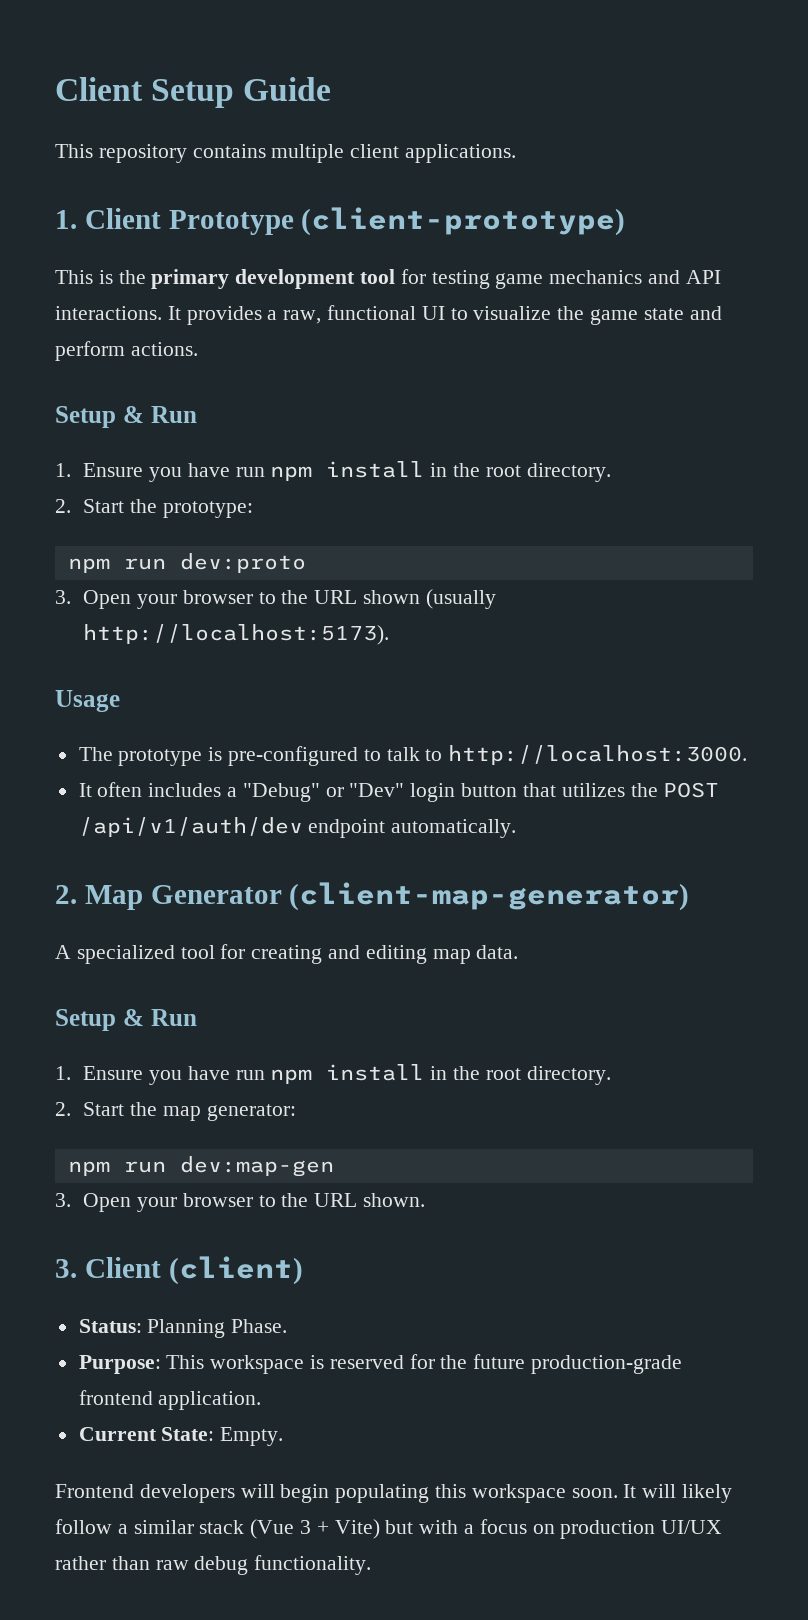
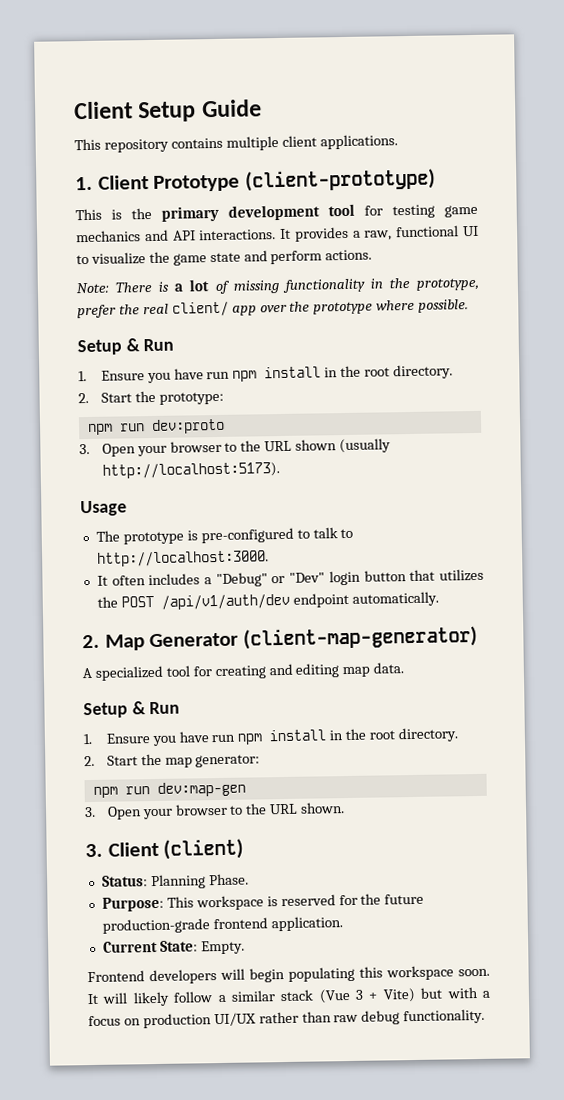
(198, 349) none -> [76,277,480,295] [77,299,470,319] // Note: There is a lot of missing functionality in the prototype, prefer the real client/ app over the prototype where possible.

